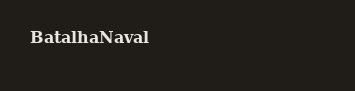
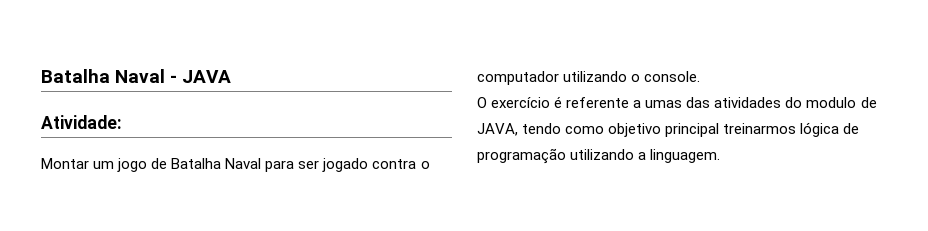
[30,31,149,43] BatalhaNaval -> [41,69,232,83] [41,115,122,129] [41,158,430,172] [477,71,701,85] [477,96,877,108] [477,122,860,137] [477,148,721,164] Batalha Naval - JAVA // Atividade: // Montar um jogo de Batalha Naval para ser jogado contra o computador utilizando o console. // O exercício é referente a umas das atividades do modulo de JAVA, tendo como objetivo principal treinarmos lógica de programação utilizando a linguagem.

